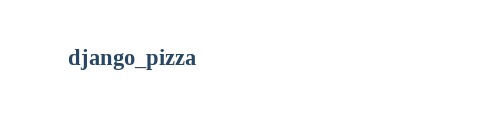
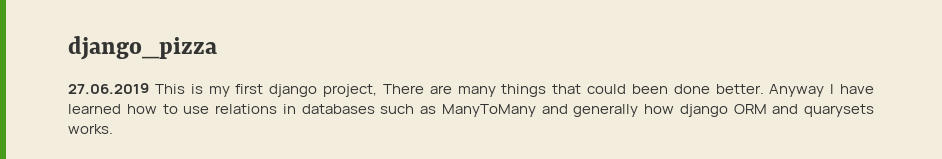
(196, 59) none -> [68,83,875,97] [68,104,874,117] [68,124,113,134] // 27.06.2019 This is my first django project, There are many things that could been done better. Anyway I have learned how to use relations in databases such as ManyToMany and generally how django ORM and quarysets works.

